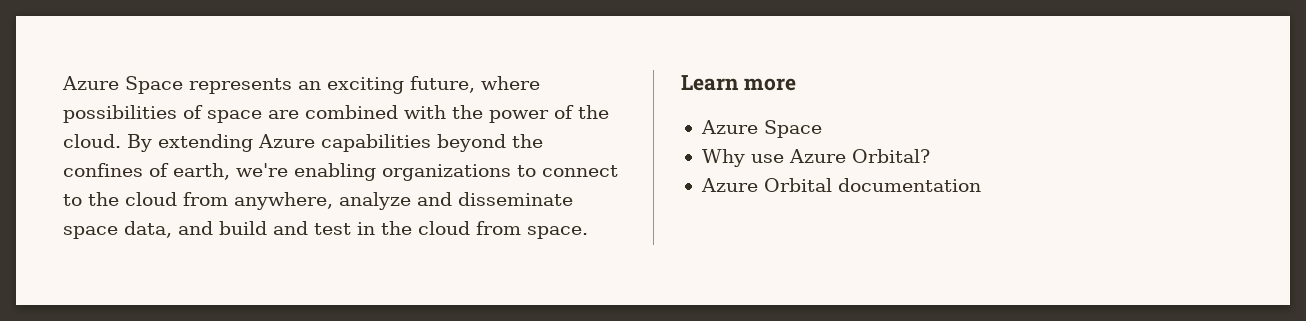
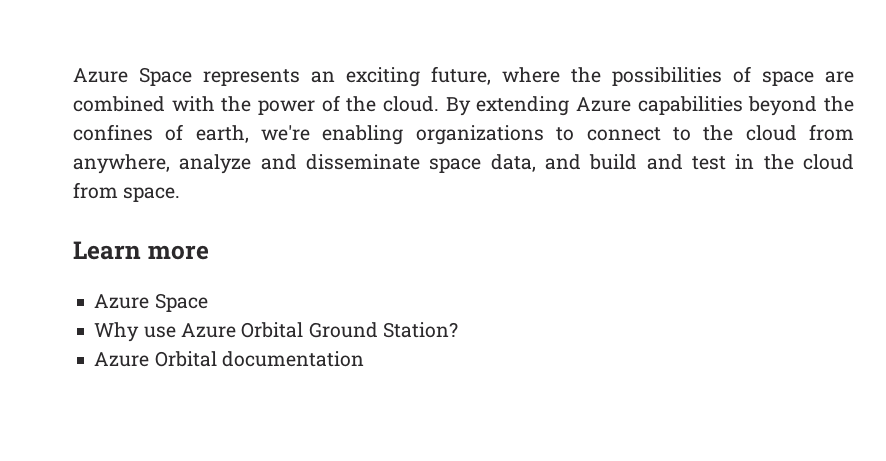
(540, 83) none -> [571,67,601,83] the
[851,149,930,163] Orbital? -> [241,322,458,338] Orbital Ground Station?

